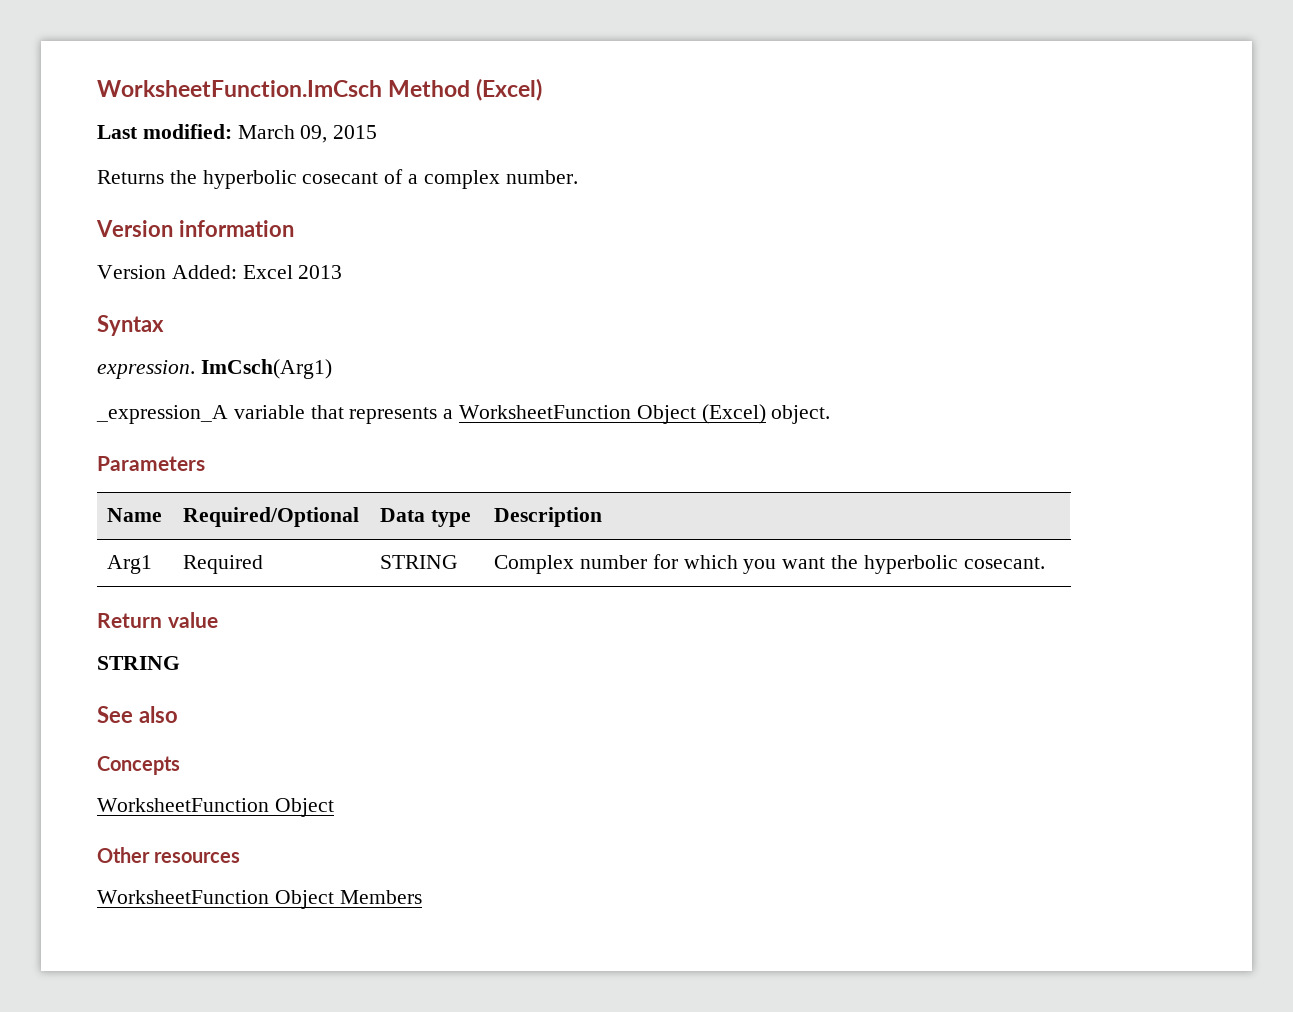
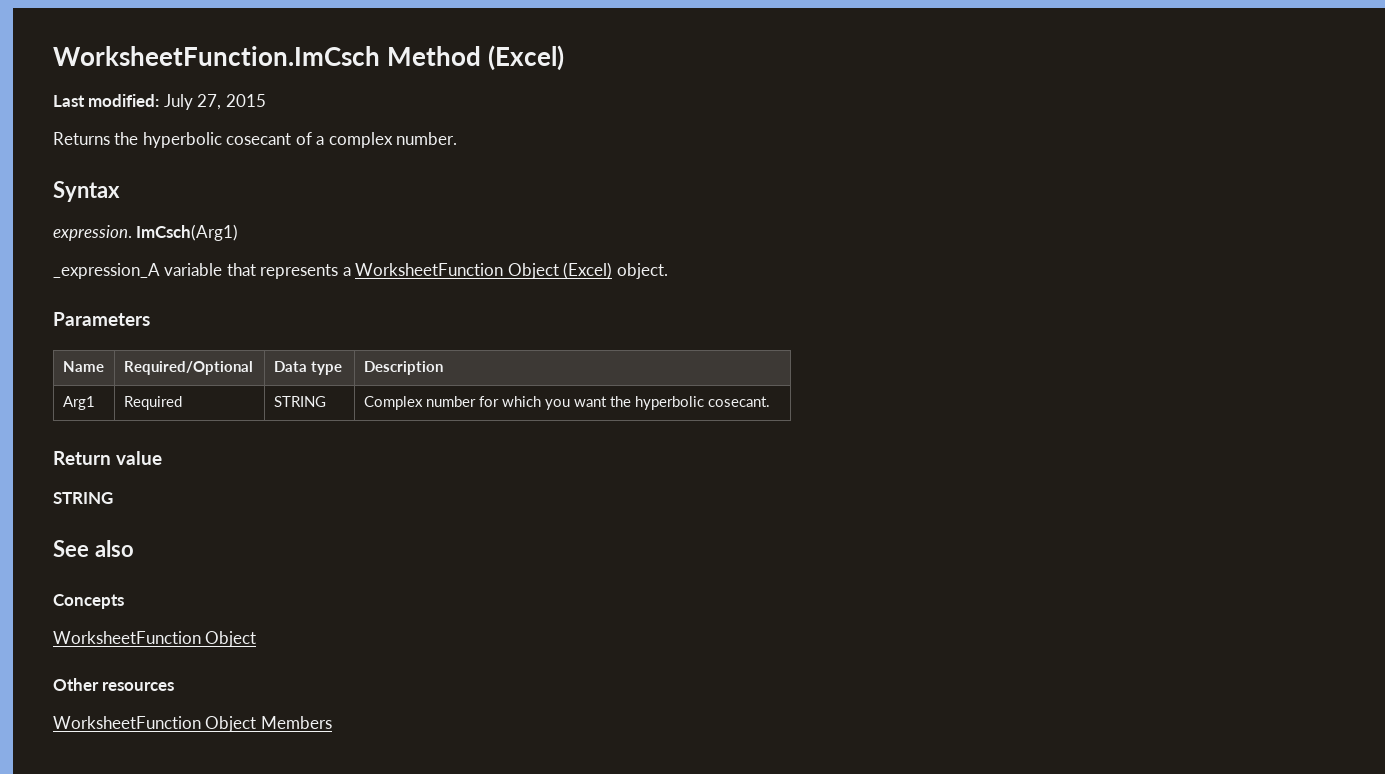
[237,125,328,143] March 09, -> [163,94,222,110] July 27,
[96,220,294,237] [97,265,343,279] // Version information // Version Added: Excel 2013 -> (458, 138) none

